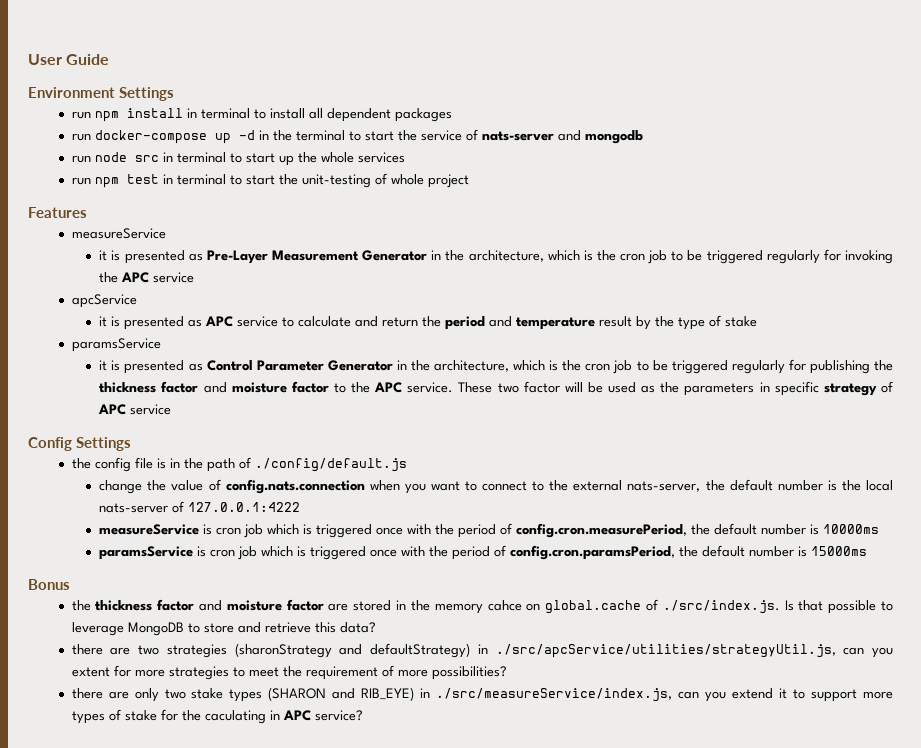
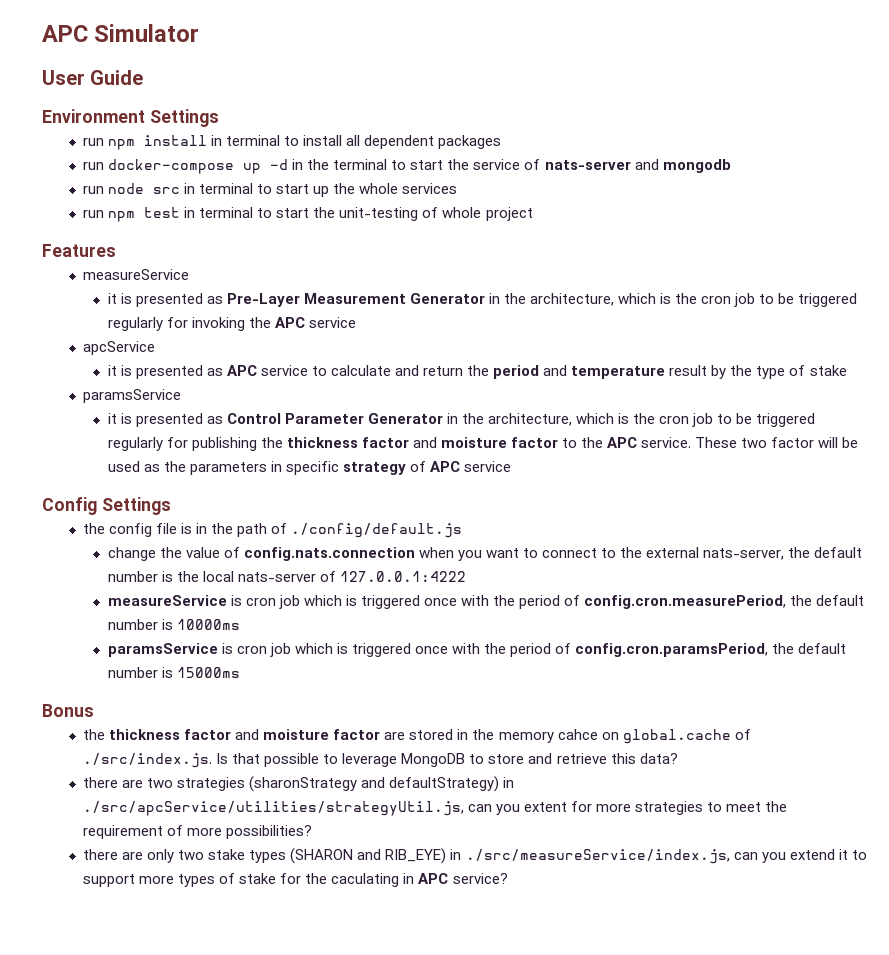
(28, 59) none -> [42,24,200,42] APC Simulator //

